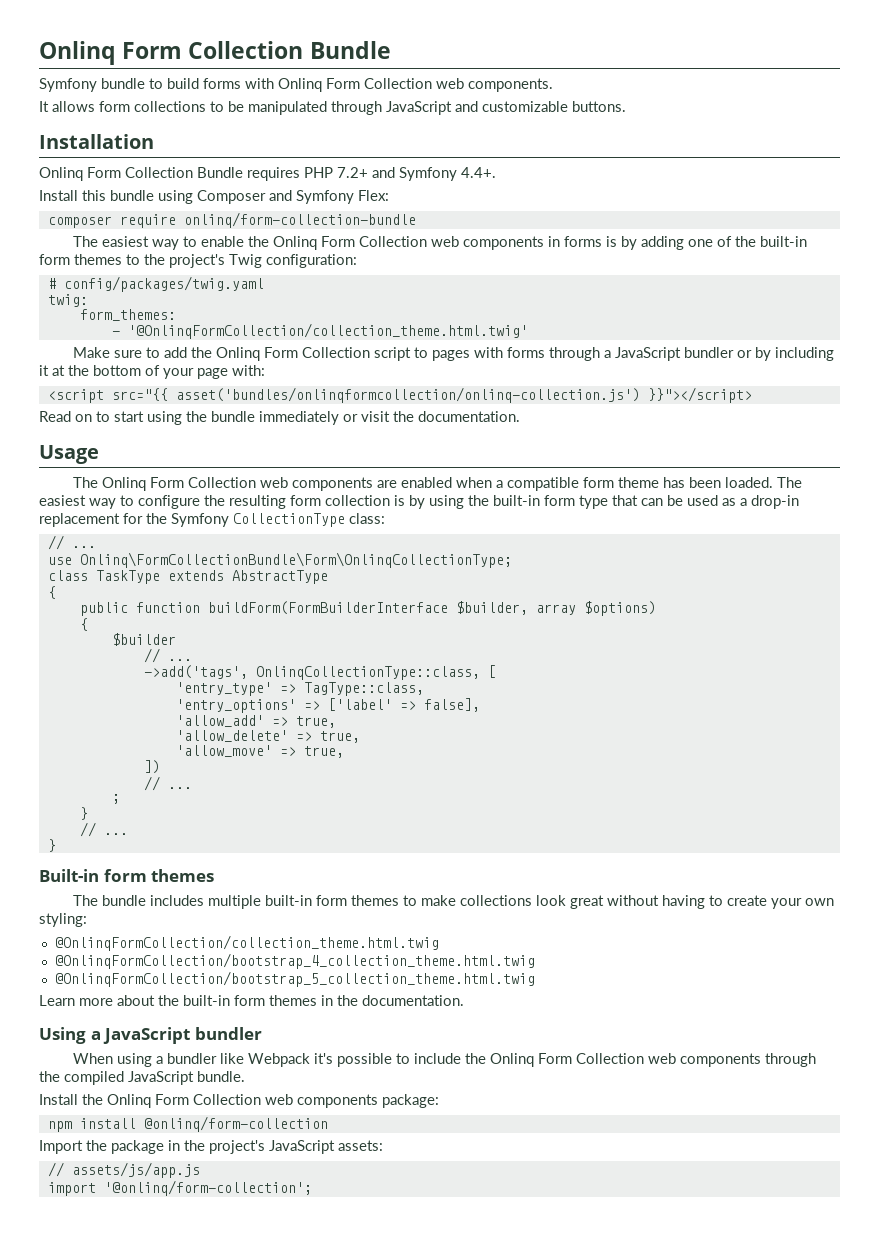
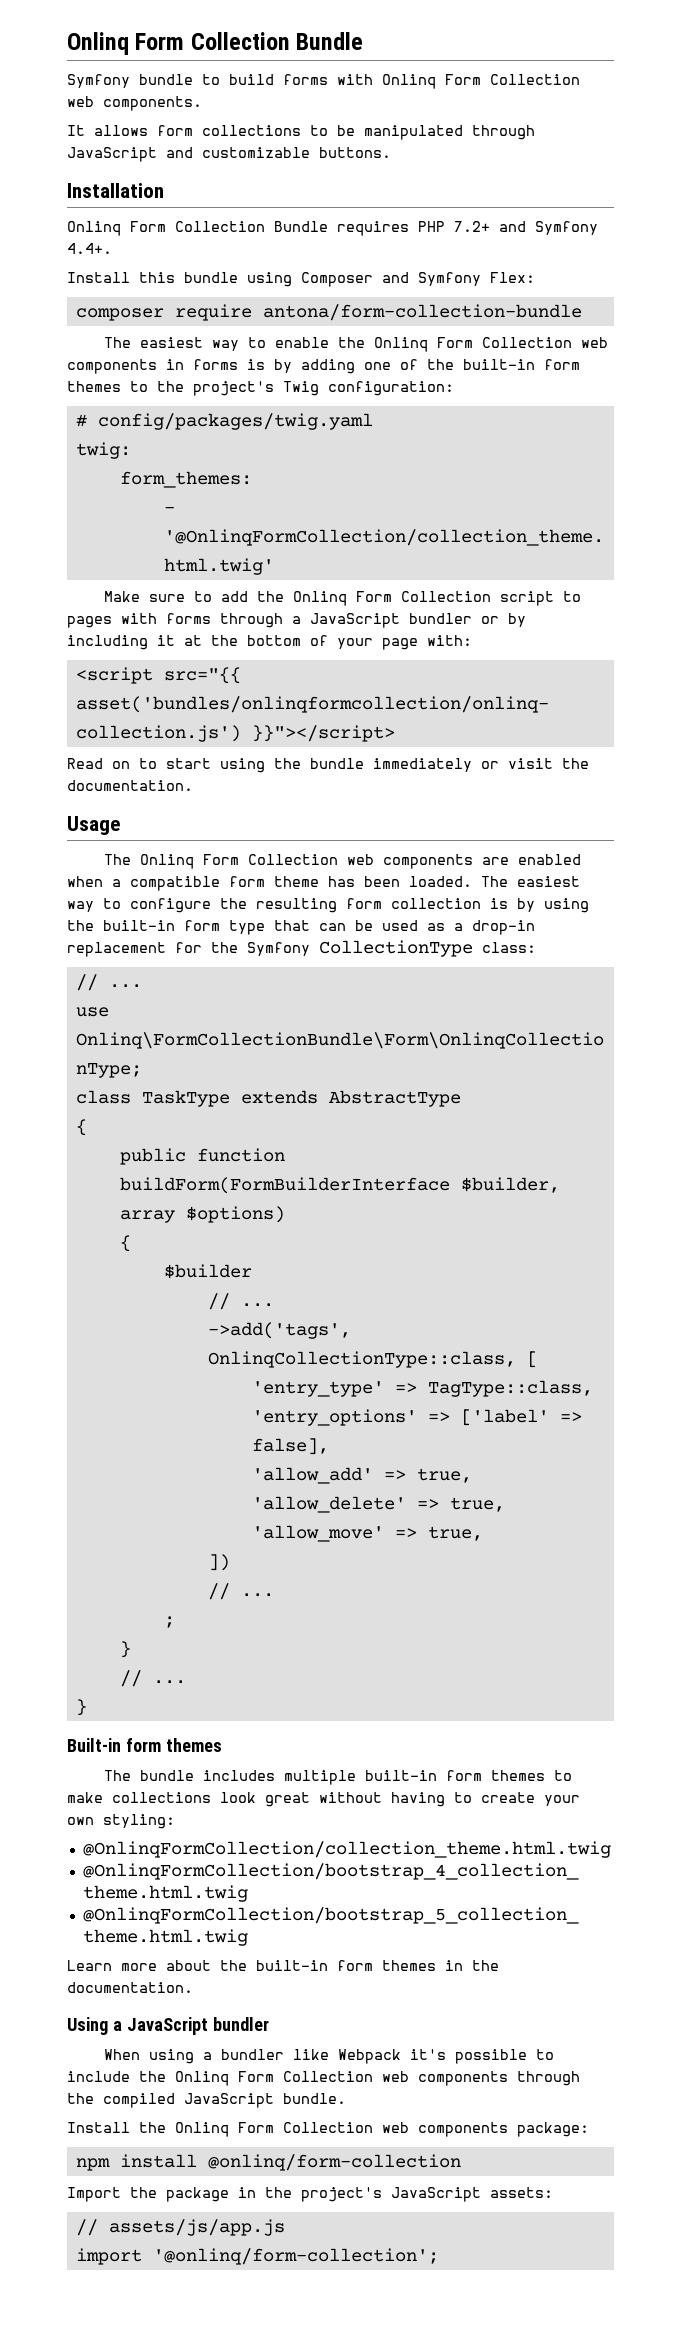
[183,212,416,228] onlinq/form-collection-bundle -> [262,304,582,321] antona/form-collection-bundle

